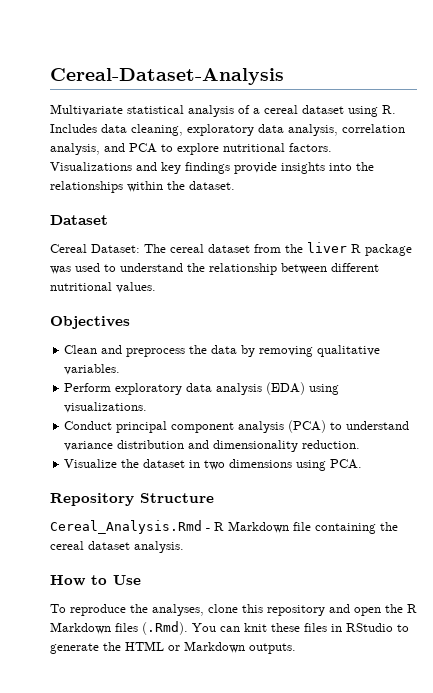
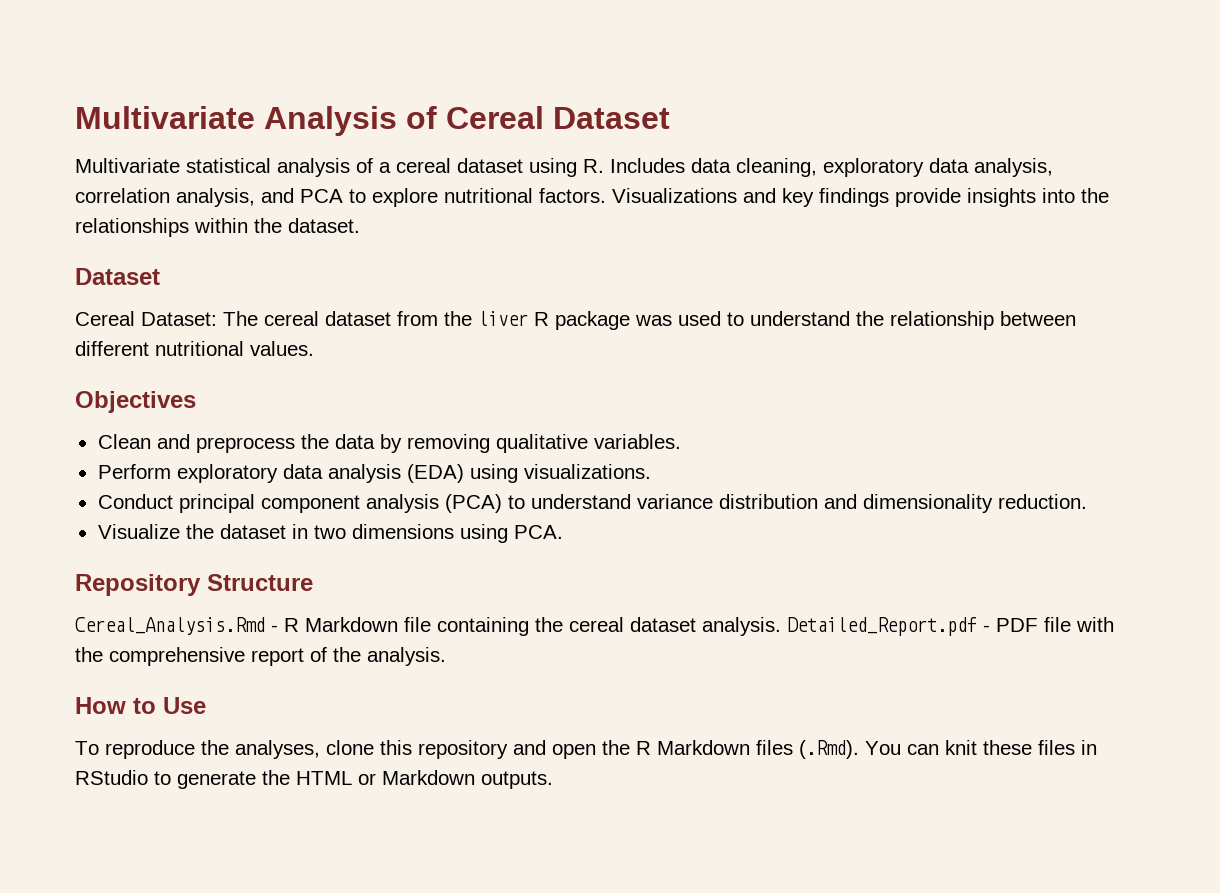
[50,68,284,85] Cereal-Dataset-Analysis -> [75,106,670,136] Multivariate Analysis of Cereal Dataset
(184, 547) none -> [787,617,1114,636] [75,647,446,666] Detailed_Report.pdf - PDF file with the comprehensive report of the analysis.

